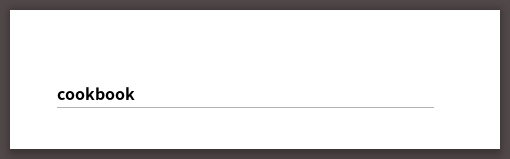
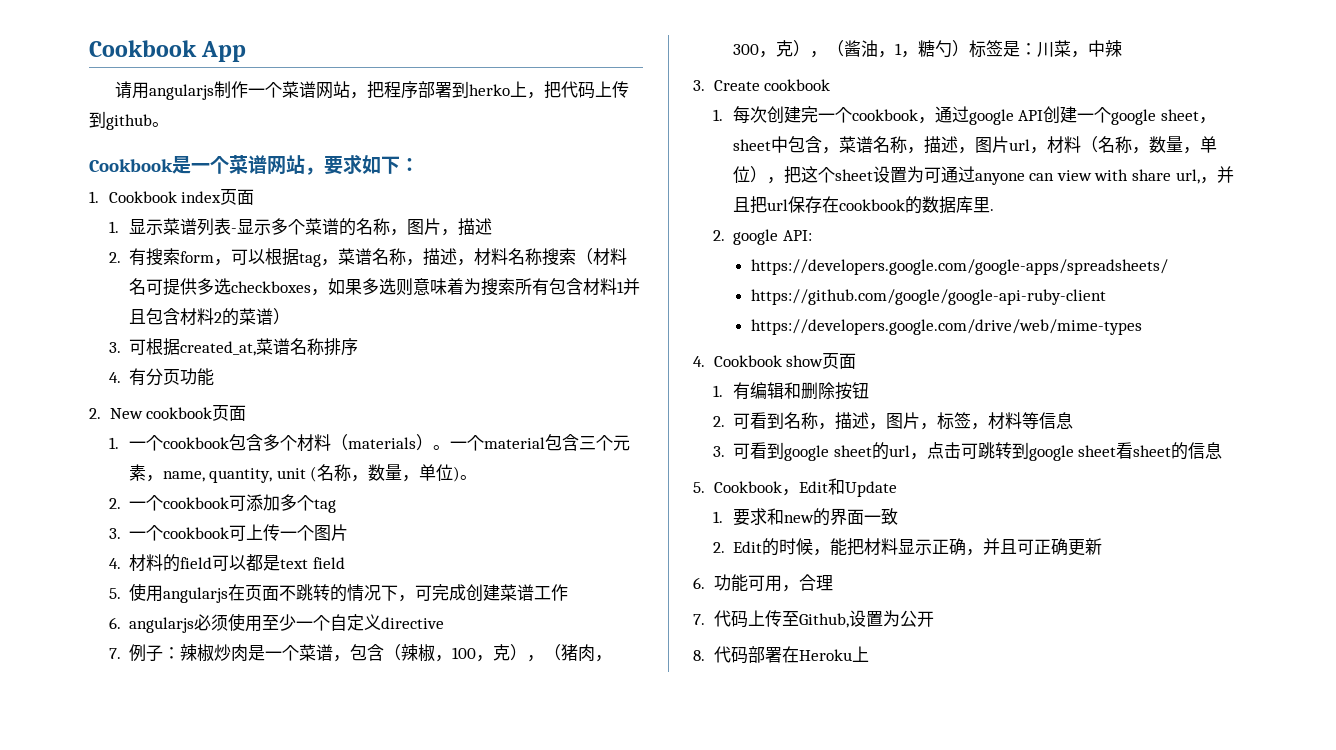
[57,87,135,100] cookbook -> [89,40,247,62] [114,81,629,100] [89,111,169,130] [89,154,419,175] [89,189,255,205] [108,218,492,236] [108,248,628,267] [129,278,641,296] [129,308,291,326] [108,338,359,356] [108,368,215,386] [89,405,247,421] [108,434,630,451] [128,464,478,483] [108,494,337,513] [108,524,349,541] [108,554,345,572] [108,583,569,603] [108,613,445,633] [108,644,613,662] [733,40,1123,58] [693,79,831,91] [712,106,1216,125] [732,136,1217,154] [732,166,1234,185] [732,196,994,214] [712,229,812,245] [751,259,1169,275] [751,289,1107,305] [751,319,1143,335] [693,353,857,369] [712,382,869,400] [712,412,1074,430] [712,442,1223,461] [693,478,897,497] [712,508,898,526] [712,538,1103,556] [693,574,833,592] [693,610,934,628] [693,646,869,664] Cookbook App // 请用angularjs制作一个菜谱网站，把程序部署到herko上，把代码上传到github。 // Cookbook是一个菜谱网站，要求如下： // 1. Cookbook index页面 // 1.显示菜谱列表-显示多个菜谱的名称，图片，描述 // 2.有搜索form，可以根据tag，菜谱名称，描述，材料名称搜索（材料名可提供多选checkboxes，如果多选则意味着为搜索所有包含材料1并且包含材料2的菜谱） // 3.可根据created_at,菜谱名称排序 // 4.有分页功能 // 2. New cookbook页面 // 1.一个cookbook包含多个材料（materials）。一个material包含三个元素，name, quantity, unit (名称，数量，单位)。 // 2.一个cookbook可添加多个tag // 3.一个cookbook可上传一个图片 // 4.材料的field可以都是text field // 5.使用angularjs在页面不跳转的情况下，可完成创建菜谱工作 // 6. angularjs必须使用至少一个自定义directive // 7.例子：辣椒炒肉是一个菜谱，包含（辣椒，100，克），（猪肉，300，克），（酱油，1，糖勺）标签是：川菜，中辣 // 3. Create cookbook // 1.每次创建完一个cookbook，通过google API创建一个google sheet，sheet中包含，菜谱名称，描述，图片url，材料（名称，数量，单位），把这个sheet设置为可通过anyone can view with share url,，并且把url保存在cookbook的数据库里. // 2. google API: // https://developers.google.com/google-apps/spreadsheets/ // https://github.com/google/google-api-ruby-client // https://developers.google.com/drive/web/mime-types // 4. Cookbook show页面 // 1.有编辑和删除按钮 // 2.可看到名称，描述，图片，标签，材料等信息 // 3.可看到google sheet的url，点击可跳转到google sheet看sheet的信息 // 5. Cookbook，Edit和Update // 1.要求和new的界面一致 // 2. Edit的时候，能把材料显示正确，并且可正确更新 // 6.功能可用，合理 // 7.代码上传至Github,设置为公开 // 8.代码部署在Heroku上

